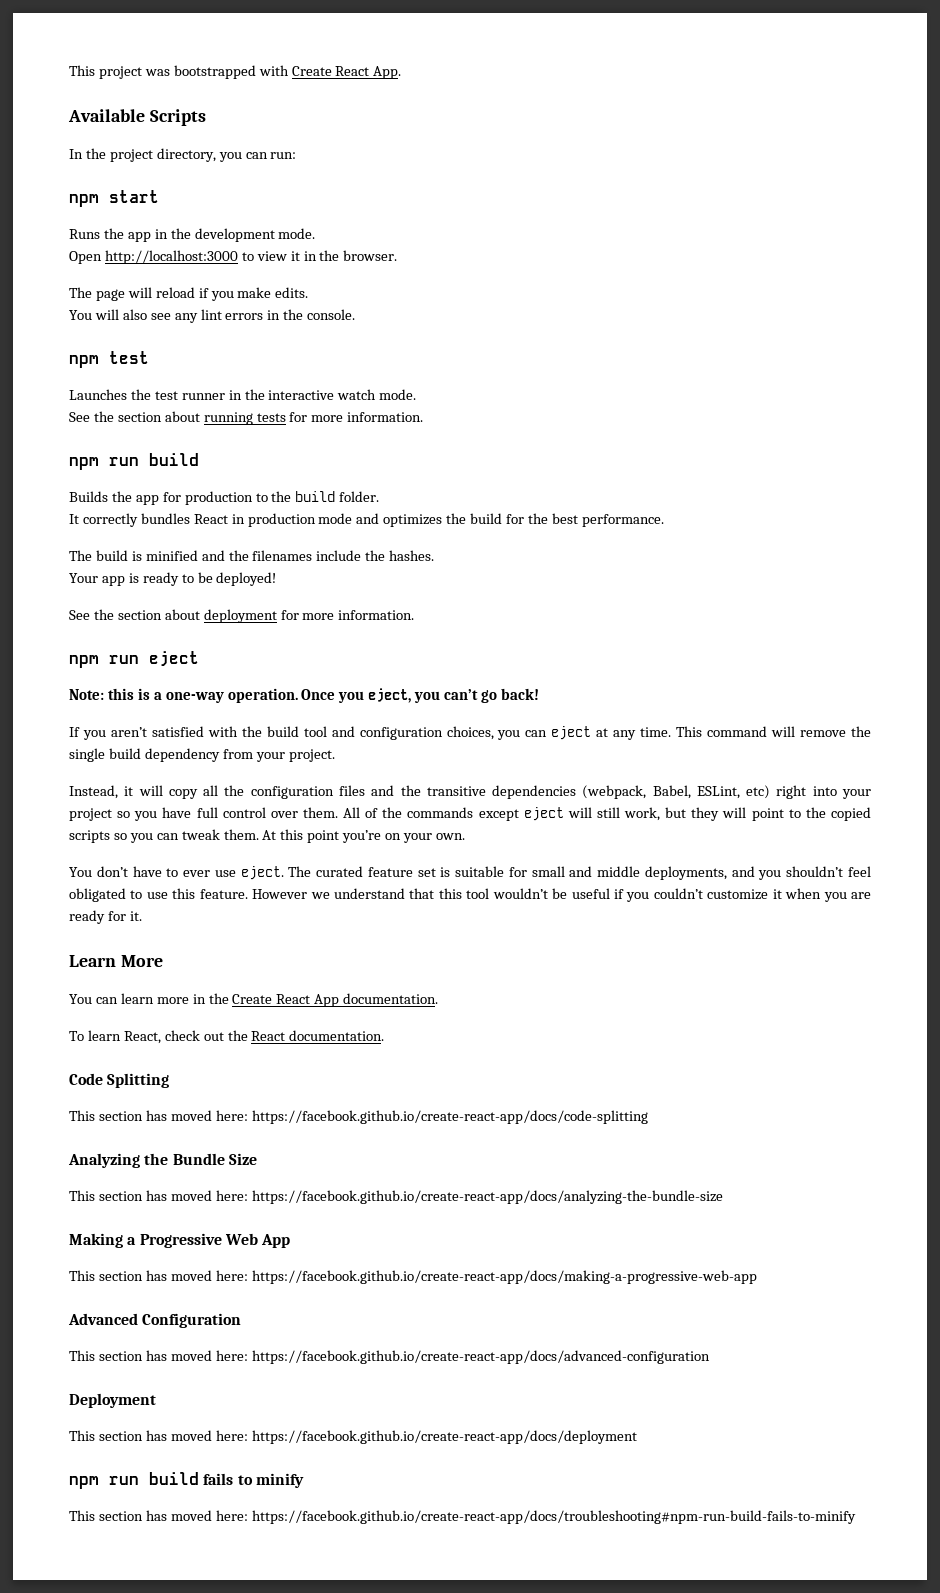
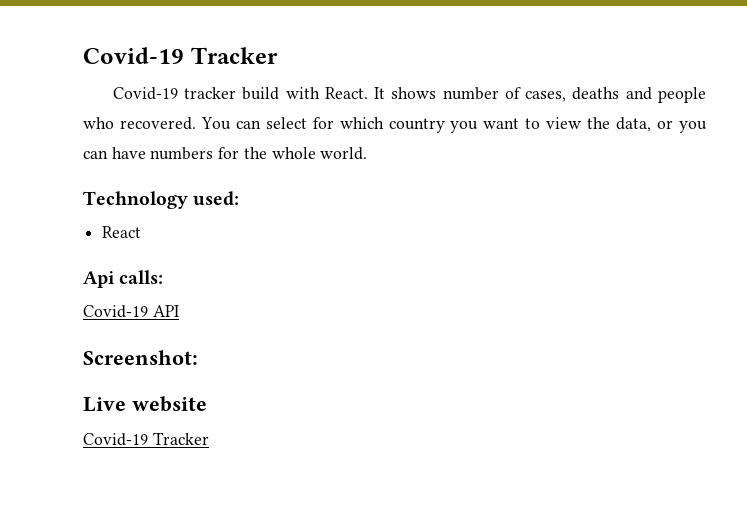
[69,65,402,79] [68,109,206,126] [69,148,297,162] [69,190,159,207] [69,228,316,242] [69,250,398,264] [69,287,309,301] [69,309,356,323] [69,351,149,368] [69,389,417,400] [69,411,424,425] [69,453,199,470] [69,491,380,505] [69,513,664,527] [69,550,435,561] [69,572,277,586] [69,609,415,623] [69,651,199,668] [69,688,539,703] [69,726,872,740] [69,748,335,762] [69,785,872,799] [69,807,872,821] [69,829,465,843] [69,866,872,880] [69,888,872,902] [69,910,142,924] [69,955,163,967] [69,993,439,1007] [69,1030,385,1044] [69,1073,170,1088] [69,1110,648,1124] [68,1153,257,1168] [69,1190,723,1204] [69,1233,291,1248] [69,1270,757,1284] [68,1313,242,1328] [69,1350,710,1364] [69,1393,156,1408] [69,1430,637,1444] [69,1472,304,1489] [69,1510,856,1524] This project was bootstrapped with Create React App. // Available Scripts // In the project directory, you can run: // npm start // Runs the app in the development mode. // Open http://localhost:3000 to view it in the browser. // The page will reload if you make edits. // You will also see any lint errors in the console. // npm test // Launches the test runner in the interactive watch mode. // See the section about running tests for more information. // npm run build // Builds the app for production to the build folder. // It correctly bundles React in production mode and optimizes the build for the best performance. // The build is minified and the filenames include the hashes. // Your app is ready to be deployed! // See the section about deployment for more information. // npm run eject // Note: this is a one-way operation. Once you eject, you can’t go back! // If you aren’t satisfied with the build tool and configuration choices, you can eject at any time. This command will remove the single build dependency from your project. // Instead, it will copy all the configuration files and the transitive dependencies (webpack, Babel, ESLint, etc) right into your project so you have full control over them. All of the commands except eject will still work, but they will point to the copied scripts so you can tweak them. At this point you’re on your own. // You don’t have to ever use eject. The curated feature set is suitable for small and middle deployments, and you shouldn’t feel obligated to use this feature. However we understand that this tool wouldn’t be useful if you couldn’t customize it when you are ready for it. // Learn More // You can learn more in the Create React App documentation. // To learn React, check out the React documentation. // Code Splitting // This section has moved here: https://facebook.github.io/create-react-app/docs/code-splitting // Analyzing the Bundle Size // This section has moved here: https://facebook.github.io/create-react-app/docs/analyzing-the-bundle-size // Making a Progressive Web App // This section has moved here: https://facebook.github.io/create-react-app/docs/making-a-progressive-web-app // Advanced Configuration // This section has moved here: https://facebook.github.io/create-react-app/docs/advanced-configuration // Deployment // This section has moved here: https://facebook.github.io/create-react-app/docs/deployment // npm run build fails to minify // This section has moved here: https://facebook.github.io/create-react-app/docs/troubleshooting#npm-run-build-fails-to-minify -> [83,47,278,64] [112,87,706,103] [83,117,707,133] [83,147,368,160] [83,191,240,209] [102,226,142,238] [83,270,164,288] [83,305,179,318] [83,350,198,365] [83,396,207,412] [83,432,209,446] Covid-19 Tracker // Covid-19 tracker build with React. It shows number of cases, deaths and people who recovered. You can select for which country you want to view the data, or you can have numbers for the whole world. // Technology used: // React // Api calls: // Covid-19 API // Screenshot: // Live website // Covid-19 Tracker

